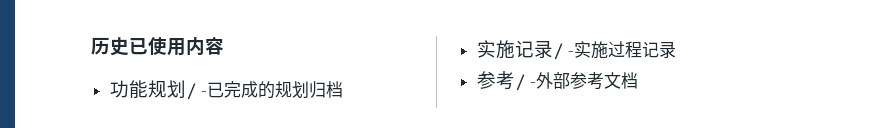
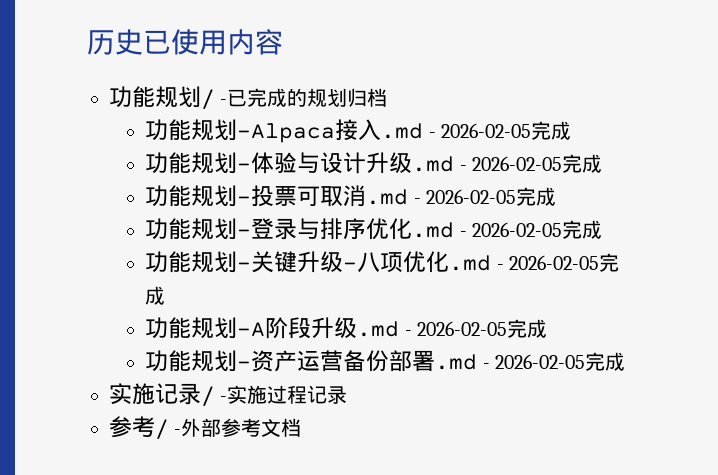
(344, 89) none -> [145,119,571,143] [145,152,602,174] [145,185,556,207] [145,218,602,240] [145,251,619,273] [145,286,166,305] [145,317,547,339] [145,350,625,372] // 功能规划-Alpaca接入.md - 2026-02-05完成 // 功能规划-体验与设计升级.md - 2026-02-05完成 // 功能规划-投票可取消.md - 2026-02-05完成 // 功能规划-登录与排序优化.md - 2026-02-05完成 // 功能规划-关键升级-八项优化.md - 2026-02-05完成 // 功能规划-A阶段升级.md - 2026-02-05完成 // 功能规划-资产运营备份部署.md - 2026-02-05完成

